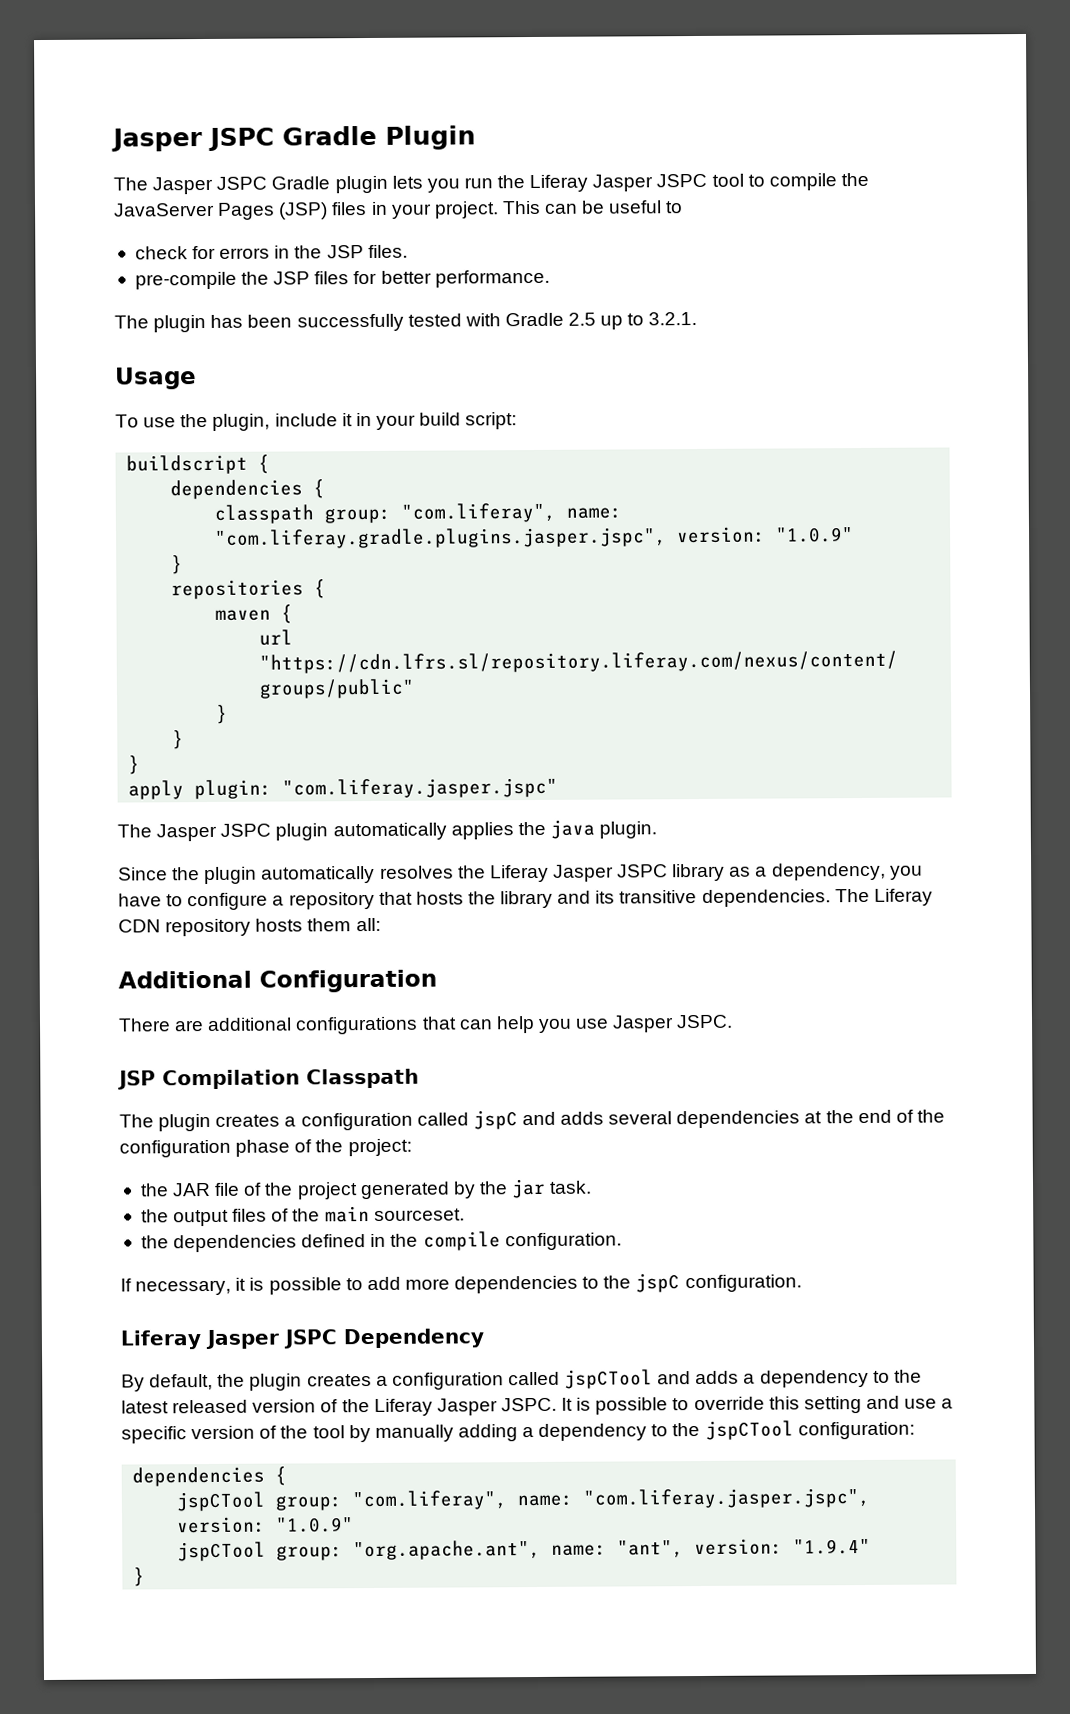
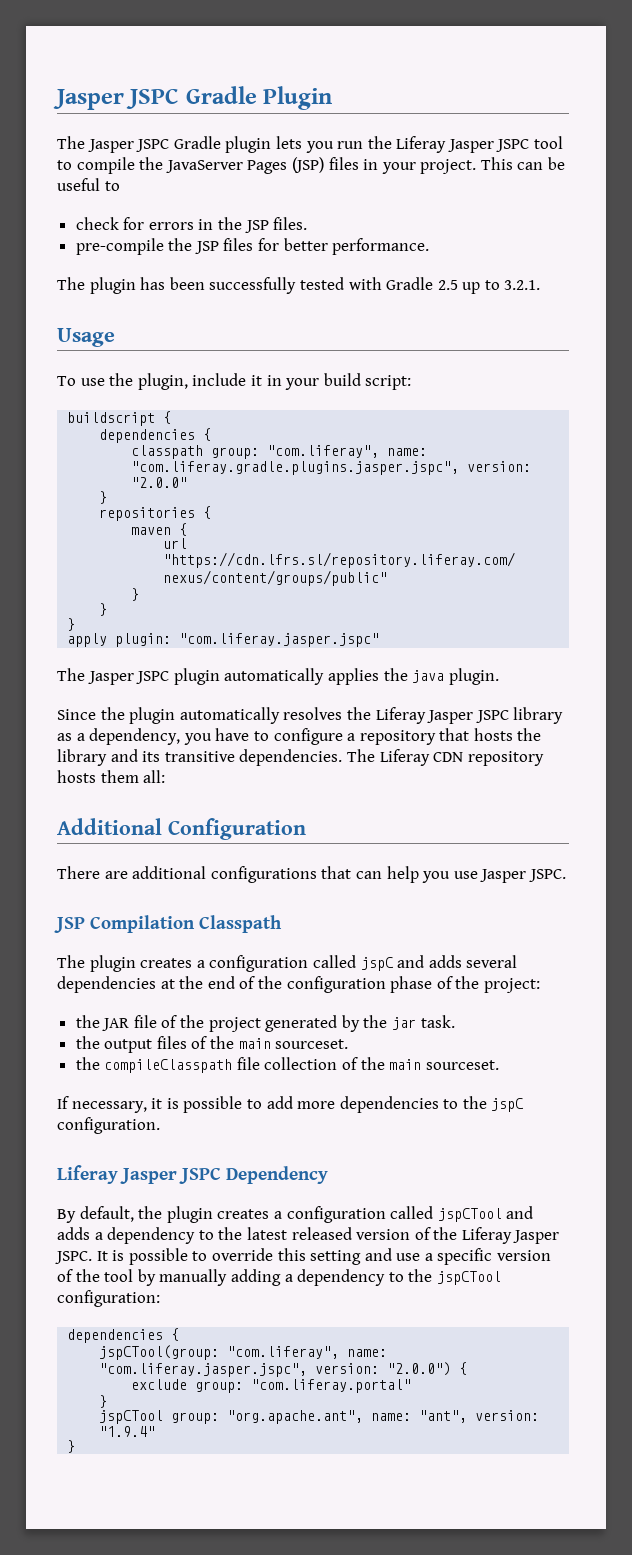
[775,527,855,543] "1.0.9" -> [131,477,188,488] "2.0.0"
[173,1231,622,1253] dependencies defined in the compile configuration. -> [104,1057,499,1073] compileClasspath file collection of the main sourceset.
[176,1491,343,1512] jspCTool group: -> [99,1345,220,1360] jspCTool(group:
[276,1517,355,1533] "1.0.9" -> [387,1362,468,1376] [131,1379,412,1393] [99,1395,108,1408] "2.0.0") { // exclude group: "com.liferay.portal" // }

